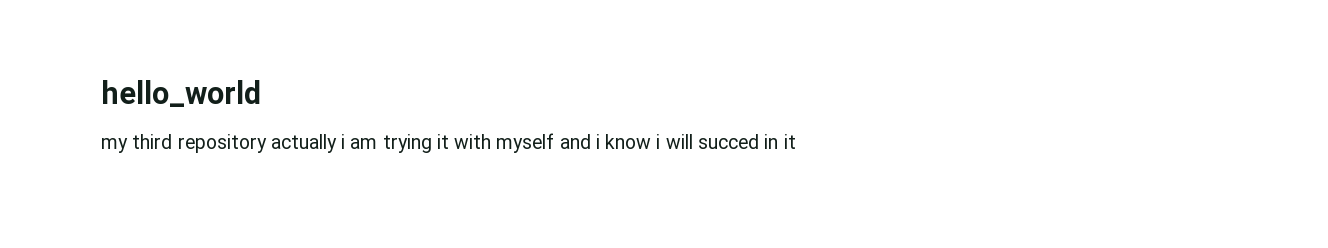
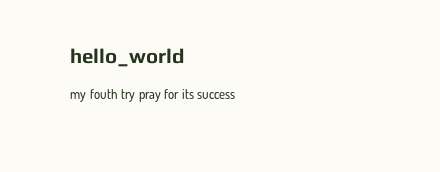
[132,133,796,153] third repository actually i am trying it with myself and i know i will succed in it -> [89,89,236,102] fouth try pray for its success

